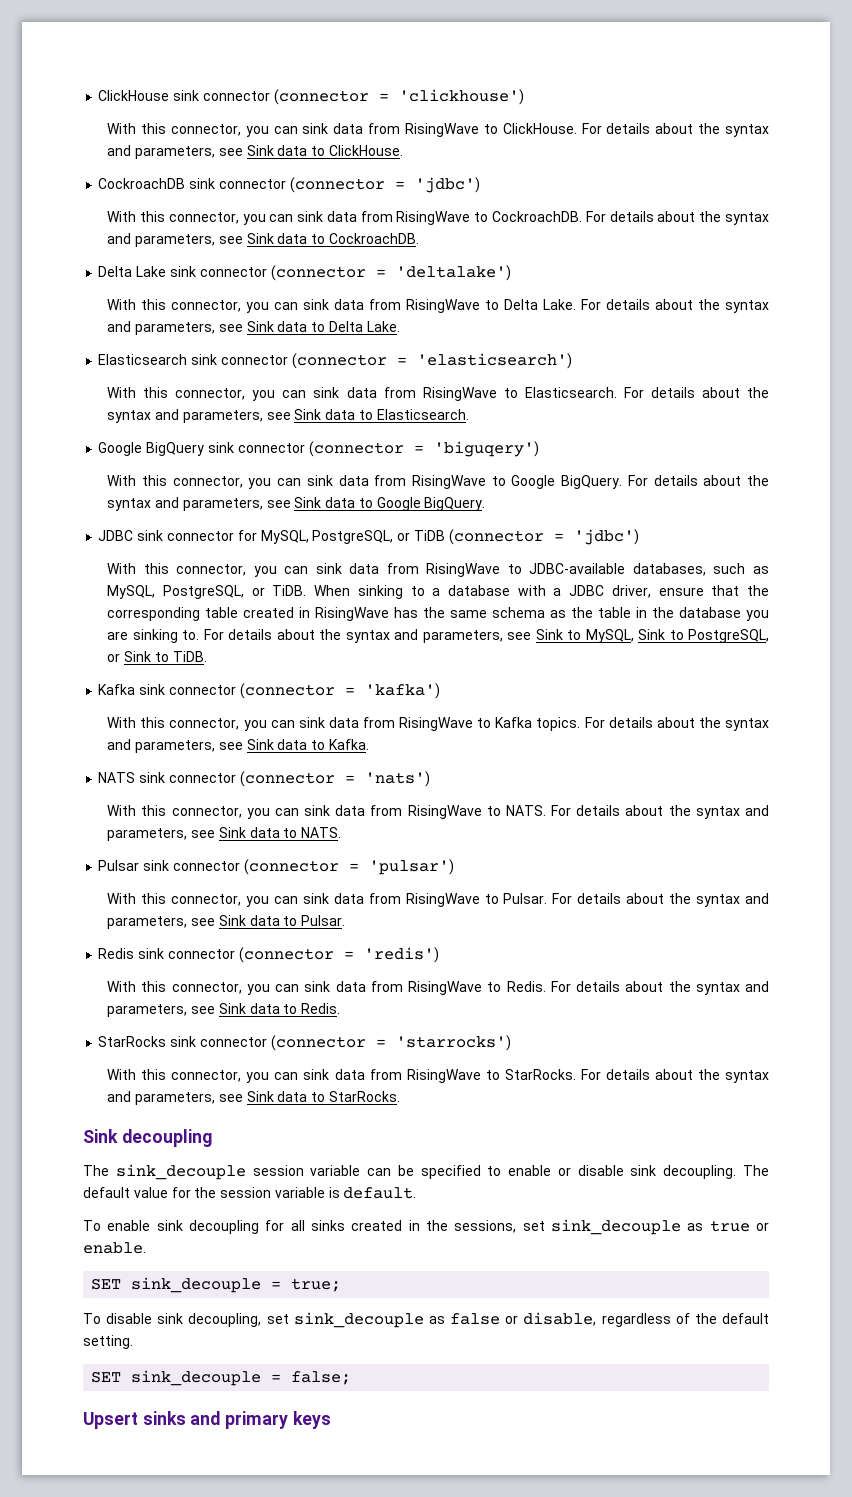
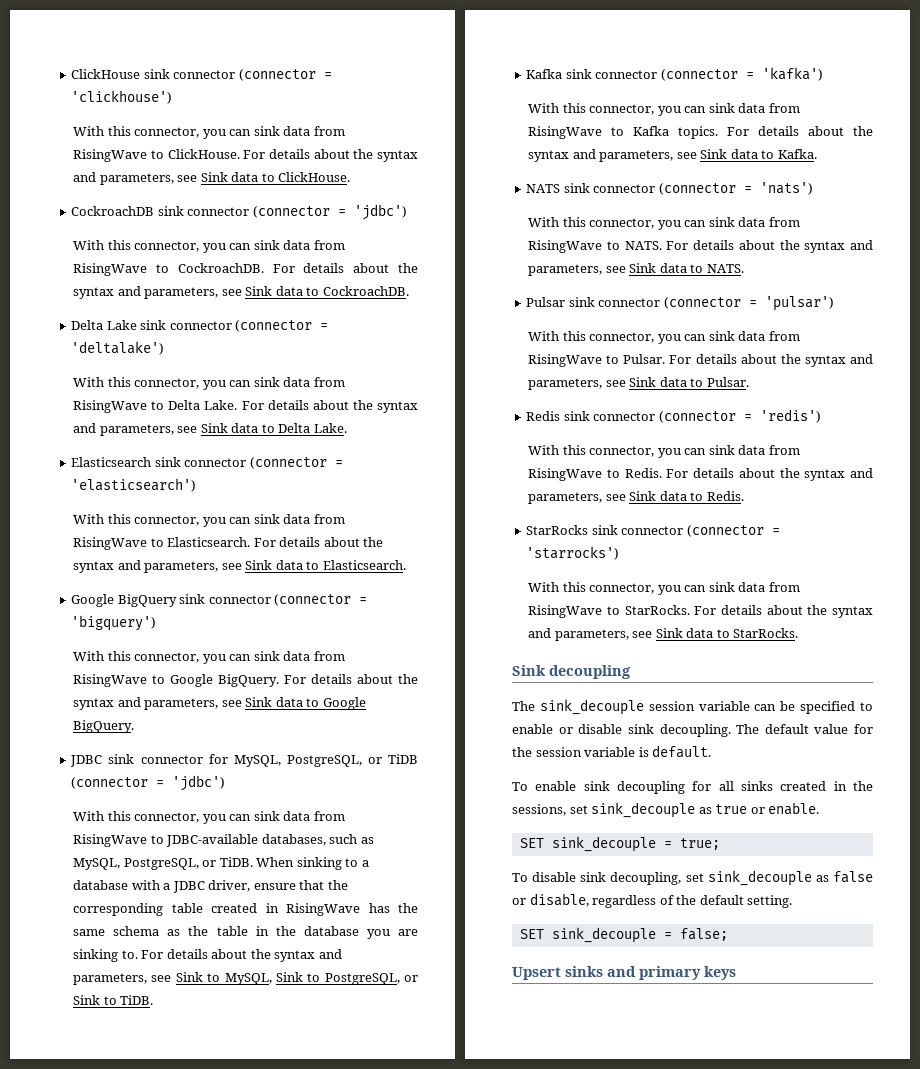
[433,441,539,457] 'biguqery') -> [71,615,157,631] 'bigquery')

